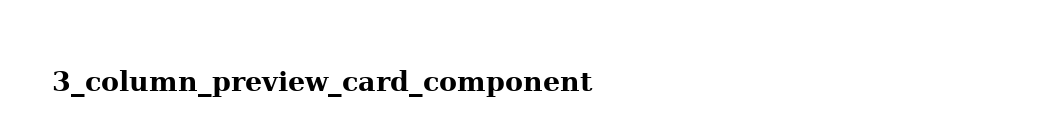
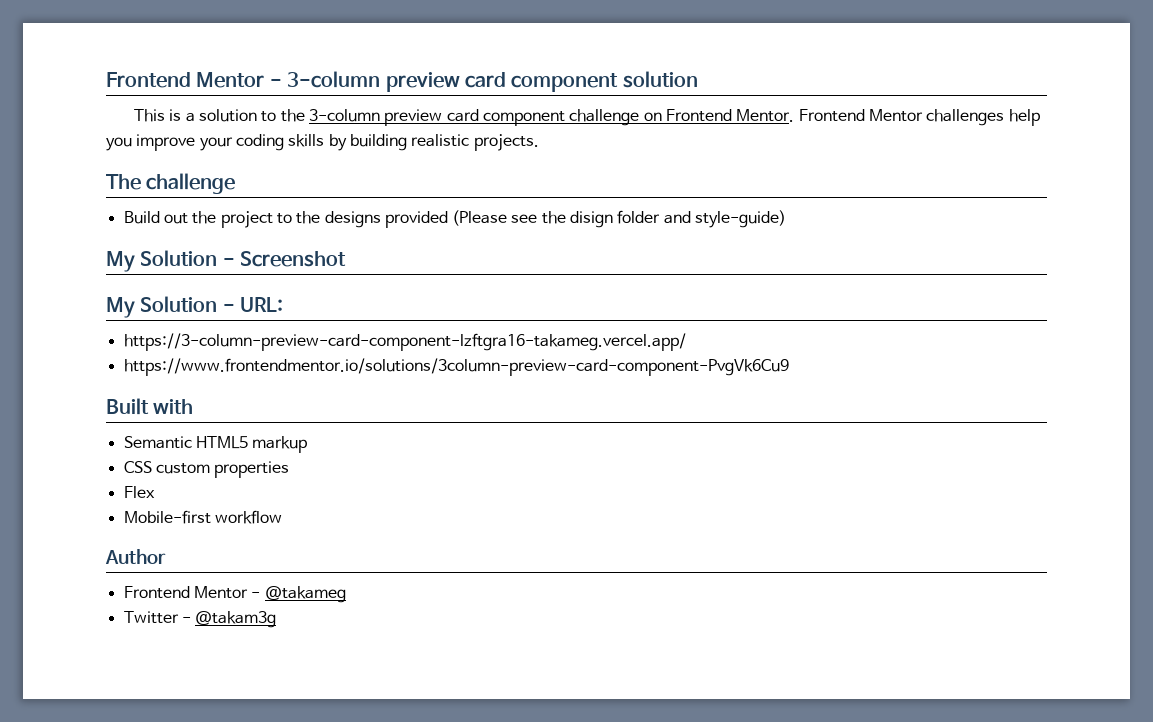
[52,70,593,97] 3_column_preview_card_component -> [106,71,698,92] [134,109,1040,126] [106,134,539,151] [106,173,236,194] [123,210,787,228] [106,250,347,272] [106,296,284,318] [123,333,686,351] [123,358,789,376] [106,398,194,415] [123,436,308,453] [123,461,290,478] [123,486,155,498] [123,510,282,524] [105,549,166,564] [123,586,346,603] [123,611,277,628] Frontend Mentor - 3-column preview card component solution // This is a solution to the 3-column preview card component challenge on Frontend Mentor. Frontend Mentor challenges help you improve your coding skills by building realistic projects. // The challenge // Build out the project to the designs provided (Please see the disign folder and style-guide) // My Solution - Screenshot // My Solution - URL: // https://3-column-preview-card-component-lzftgra16-takameg.vercel.app/ // https://www.frontendmentor.io/solutions/3column-preview-card-component-PvgVk6Cu9 // Built with // Semantic HTML5 markup // CSS custom properties // Flex // Mobile-first workflow // Author // Frontend Mentor - @takameg // Twitter - @takam3g

